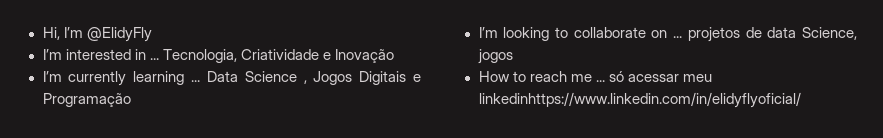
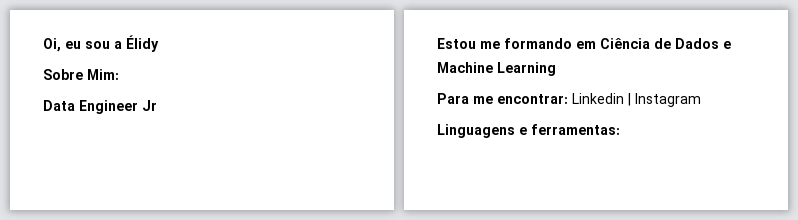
[42,27,152,42] [42,49,394,63] [42,71,421,86] [42,93,131,107] [478,27,857,42] [477,49,513,64] [478,71,712,82] [478,92,801,108] Hi, I’m @ElidyFly // I’m interested in ... Tecnologia, Criatividade e Inovação // I’m currently learning ... Data Science , Jogos Digitais e Programação // I’m looking to collaborate on ... projetos de data Science, jogos // How to reach me ... só acessar meu linkedinhttps://www.linkedin.com/in/elidyflyoficial/ -> [43,35,159,52] [43,69,119,80] [43,100,157,114] [437,38,731,49] [437,62,556,76] [437,93,701,107] [437,124,620,138] Oi, eu sou a Élidy // Sobre Mim: // Data Engineer Jr // Estou me formando em Ciência de Dados e Machine Learning // Para me encontrar: Linkedin | Instagram // Linguagens e ferramentas:

